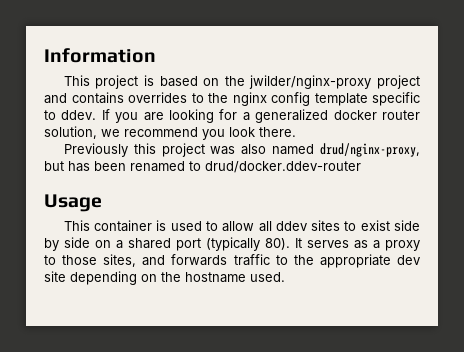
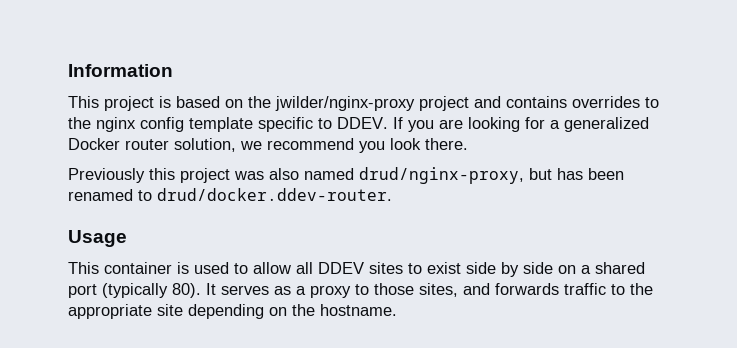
[61,110,97,120] ddev. -> [337,117,388,129] DDEV.
[333,110,377,120] docker -> [68,138,120,150] Docker
[205,161,361,173] drud/docker.ddev-router -> [157,188,392,201] drud/docker.ddev-router.
[275,221,307,231] ddev -> [318,262,364,274] DDEV
[397,255,420,265] dev -> (152, 311) none
[185,272,285,283] hostname used. -> [320,304,397,316] hostname.

